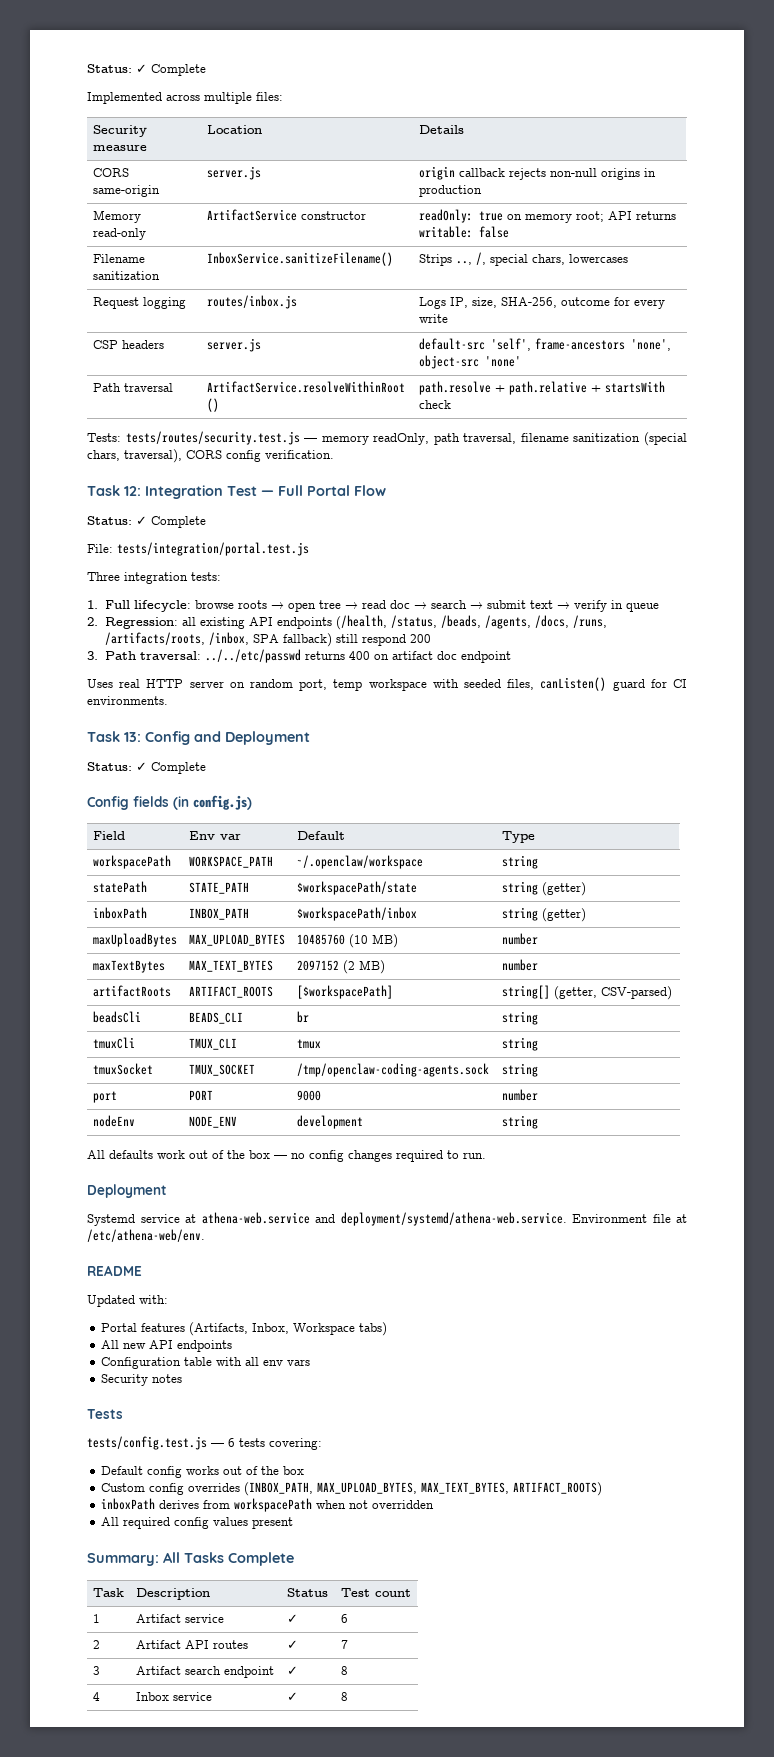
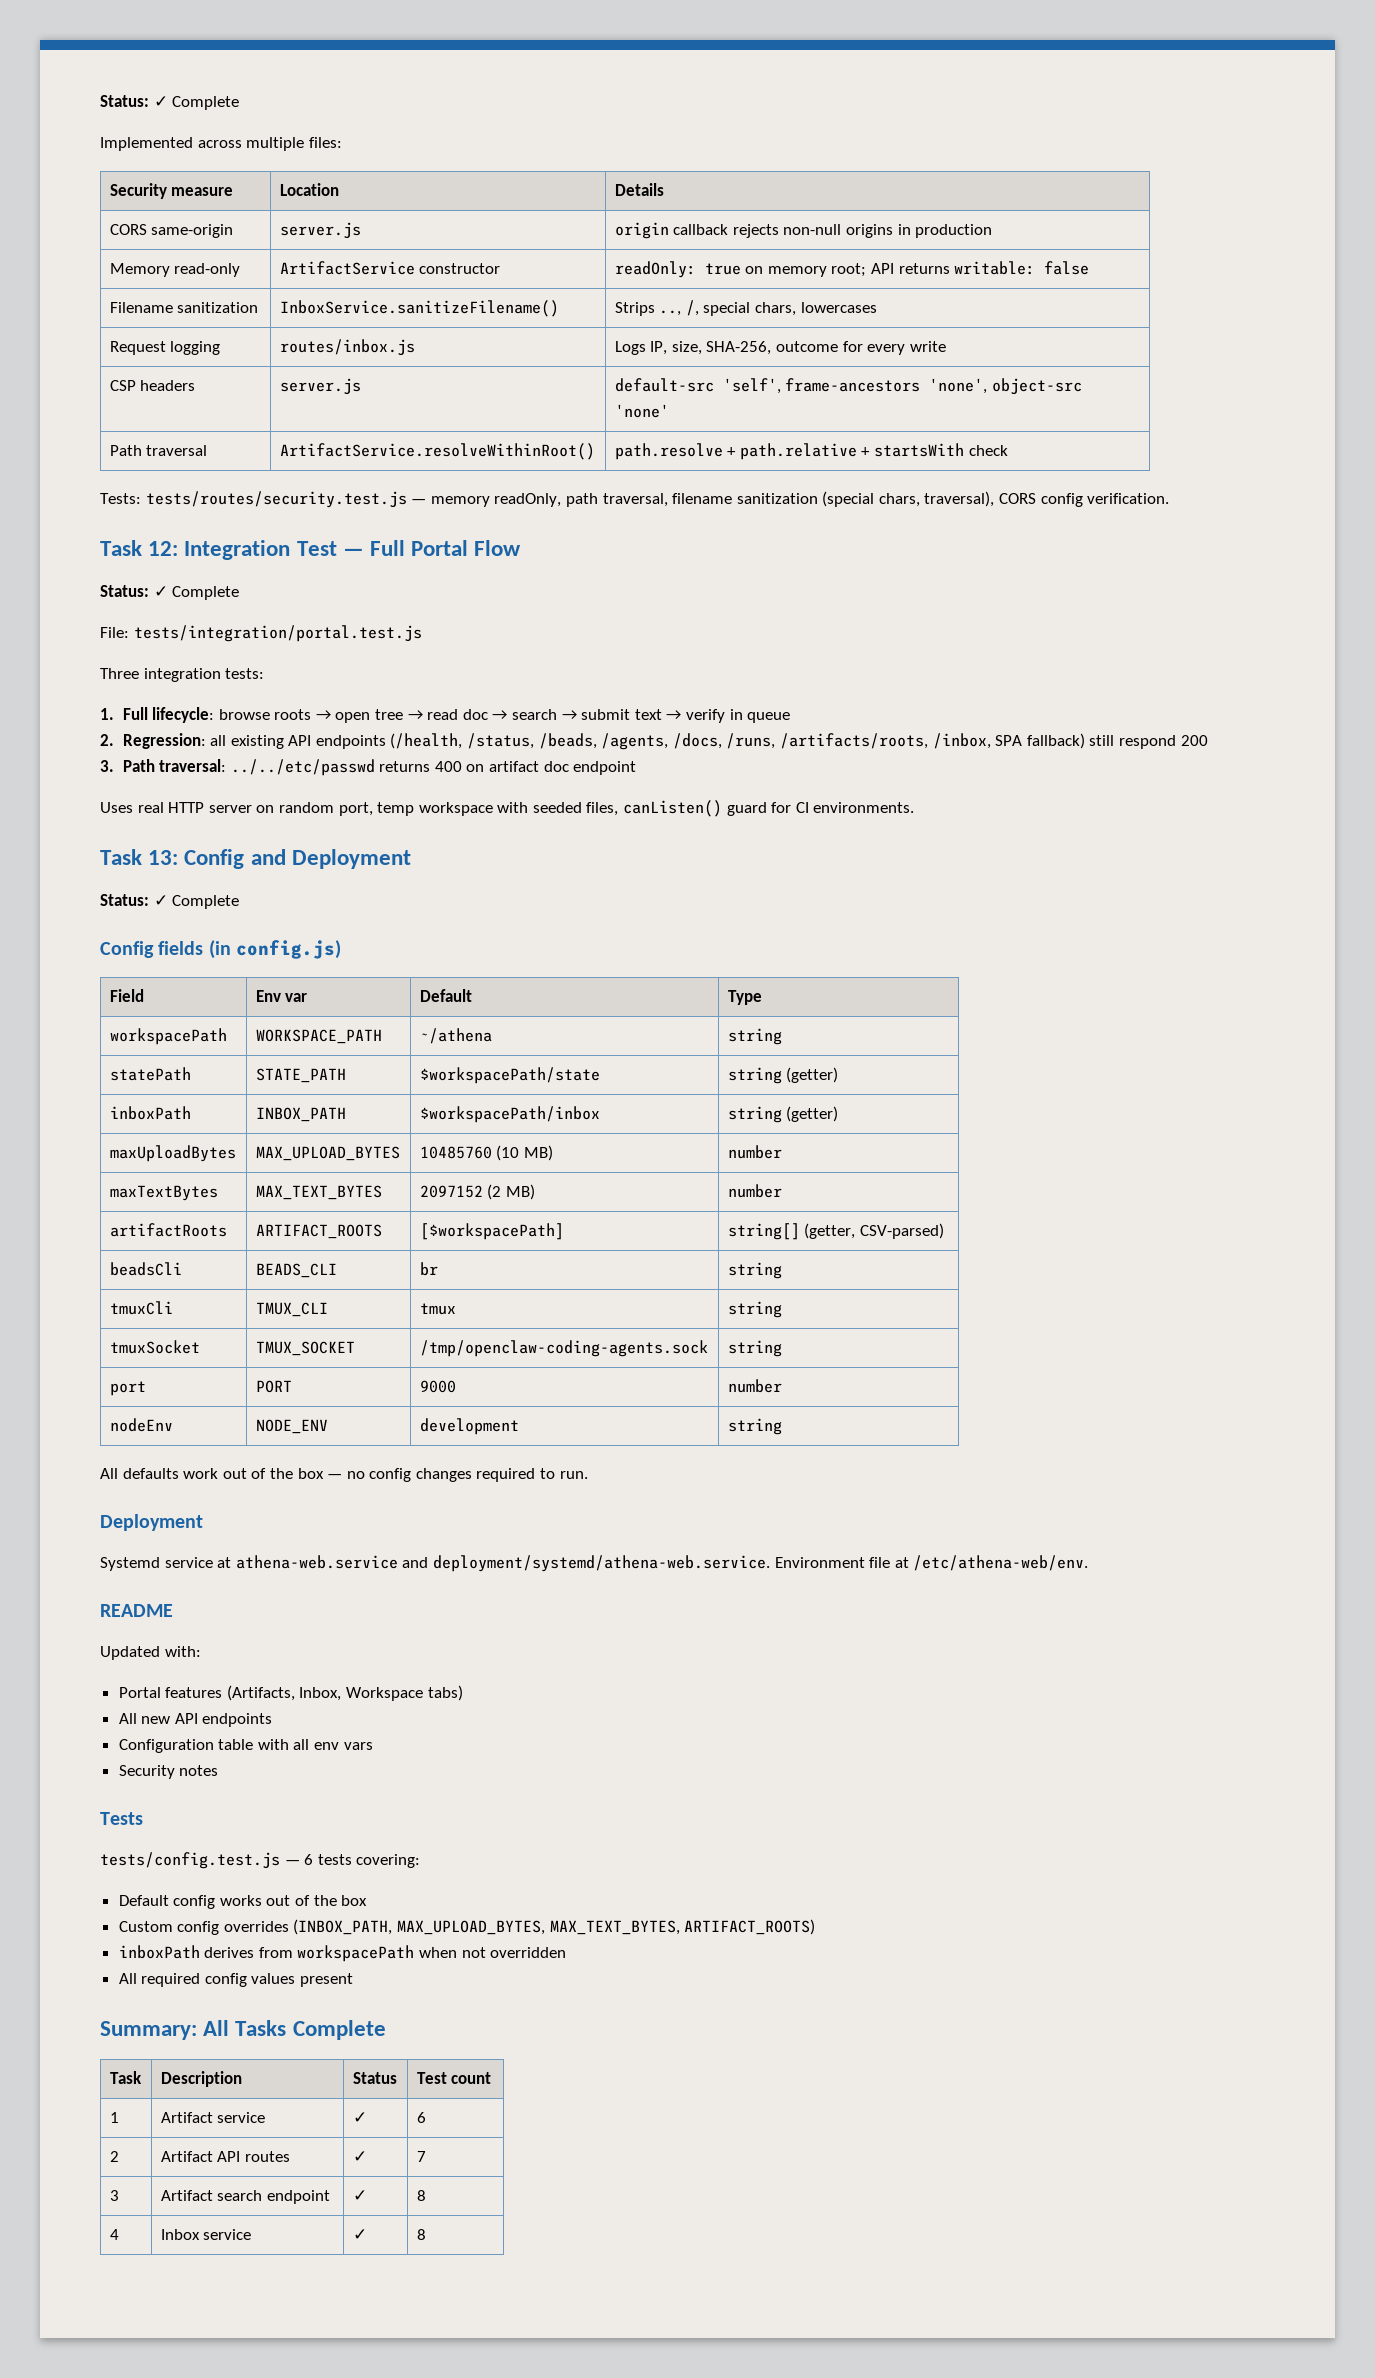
[296,855,423,869] ~/.openclaw/workspace -> [419,1028,492,1044] ~/athena

